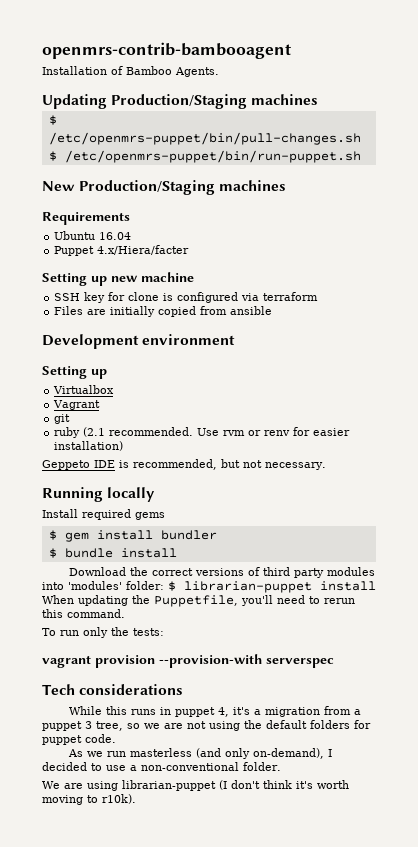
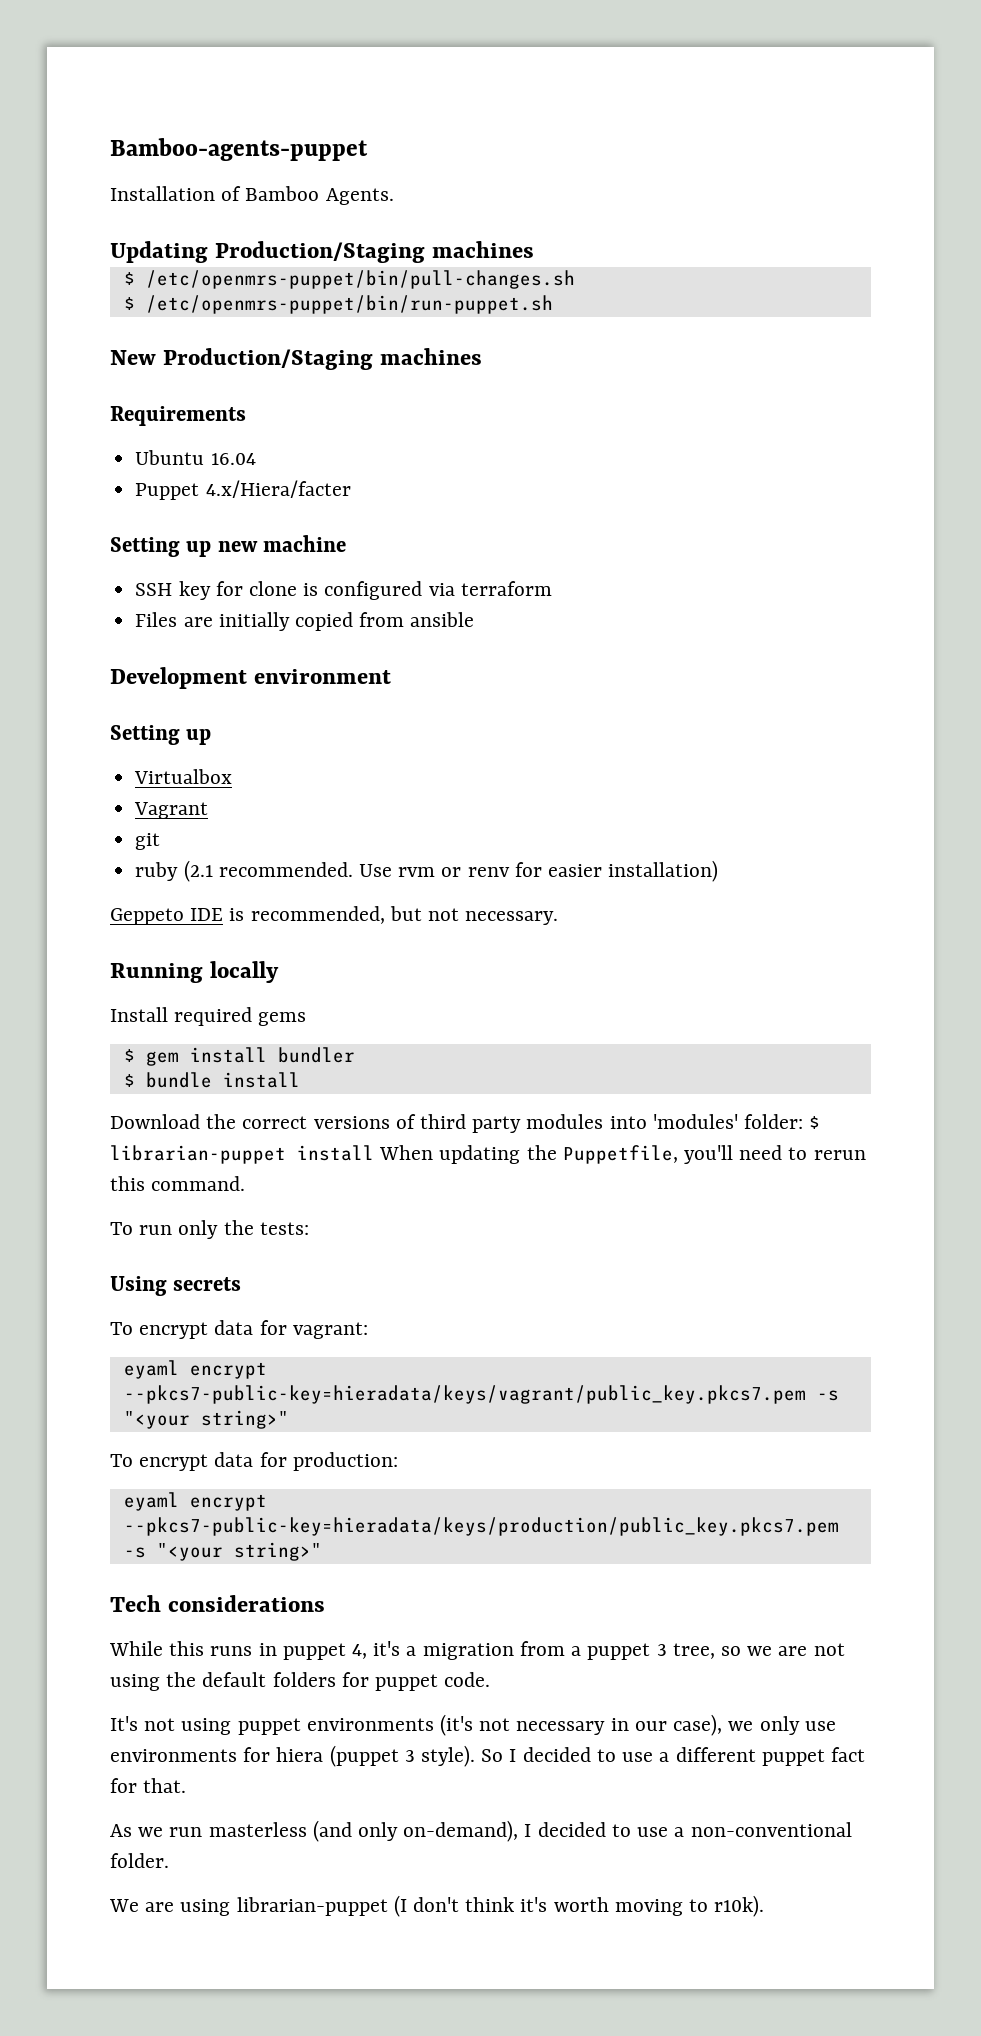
[42,42,291,59] openmrs-contrib-bambooagent -> [110,138,368,161] Bamboo-agents-puppet
[42,654,334,668] vagrant provision --provision-with serverspec -> [110,1276,242,1296] [110,1320,368,1339] [123,1360,267,1379] [123,1385,839,1404] [123,1410,289,1429] [110,1452,398,1471] [123,1492,267,1511] [123,1517,839,1536] [123,1542,322,1561] Using secrets // To encrypt data for vagrant: // eyaml encrypt --pkcs7-public-key=hieradata/keys/vagrant/public_key.pkcs7.pem -s "<your string>" // To encrypt data for production: // eyaml encrypt --pkcs7-public-key=hieradata/keys/production/public_key.pkcs7.pem -s "<your string>"
(116, 738) none -> [110,1714,836,1736] [110,1745,865,1767] [110,1778,187,1793] // It's not using puppet environments (it's not necessary in our case), we only use environments for hiera (puppet 3 style). So I decided to use a different puppet fact for that.

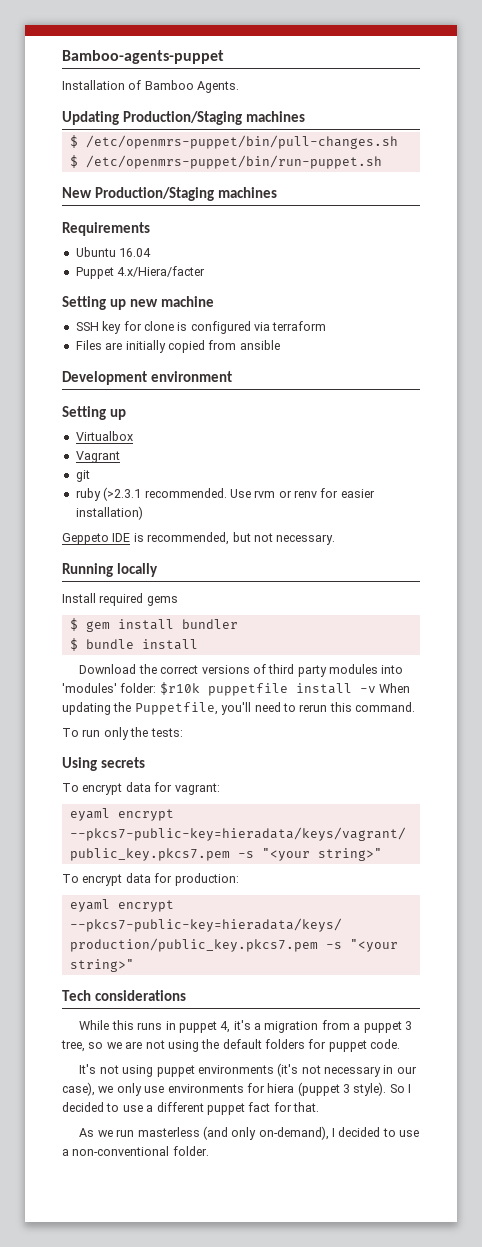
[183,860,213,882] (2.1 -> [103,487,142,501] (>2.3.1
[809,1116,821,1129] [110,1145,374,1164] $ librarian-puppet install -> [159,682,376,696] $r10k puppetfile install -v
[109,1895,765,1917] // We are using librarian-puppet (I don't think it's worth moving to r10k). -> (209, 1151) none

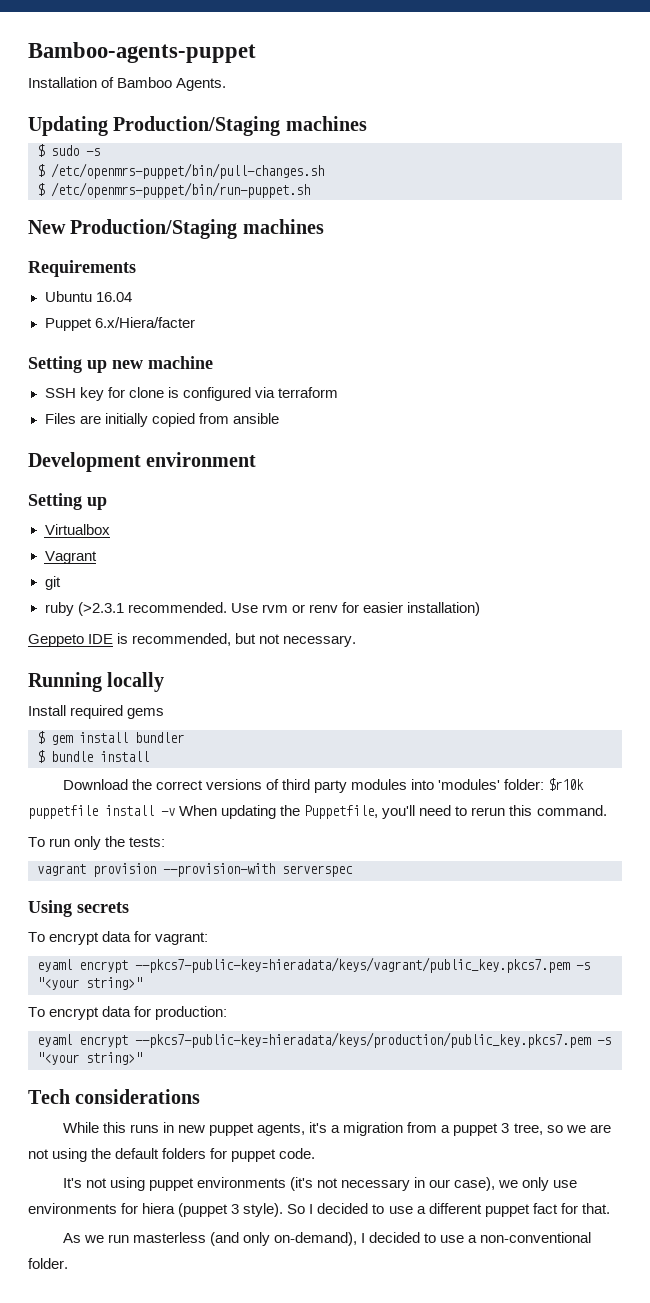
(306, 116) none -> [37,144,100,157] // $ sudo -s
[117,266,206,277] 4.x/Hiera/facter -> [94,317,195,328] 6.x/Hiera/facter
(183, 732) none -> [37,863,353,877] // vagrant provision --provision-with serverspec
[178,1021,231,1033] puppet 4, -> [178,1123,306,1136] new puppet agents,

